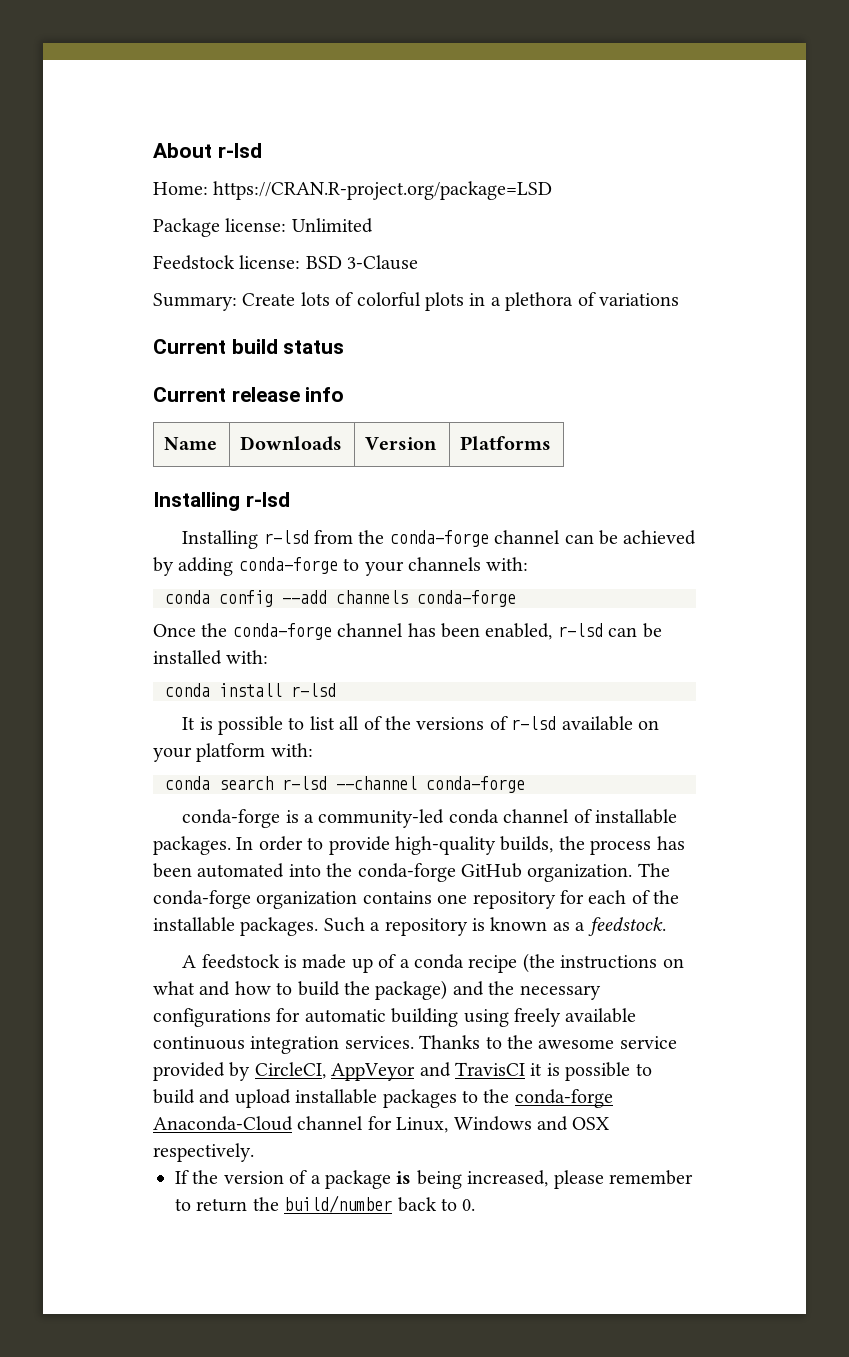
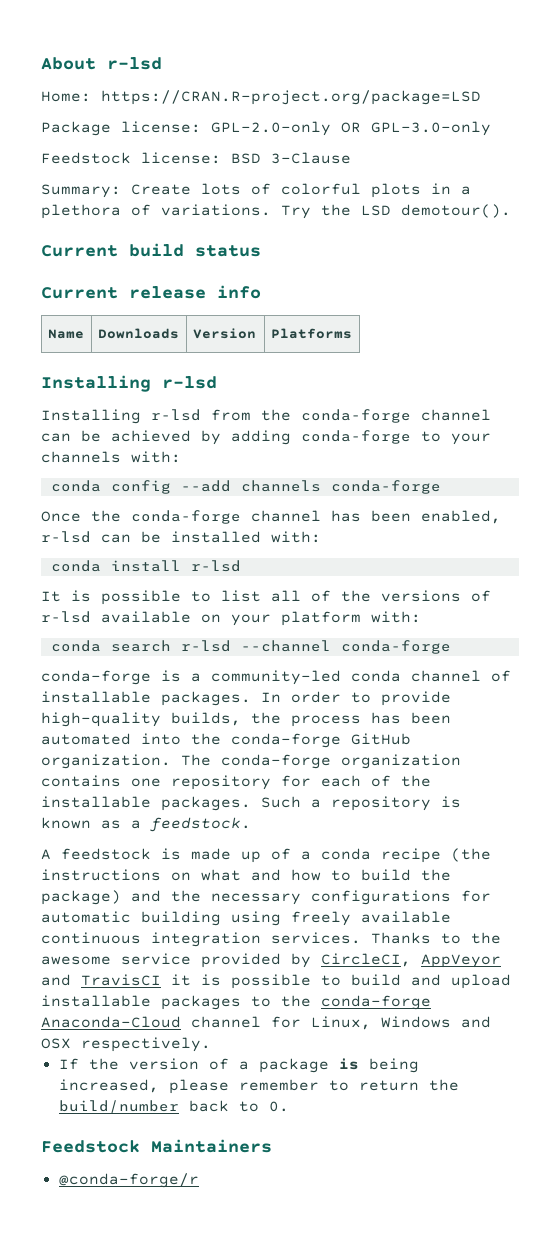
[291,218,373,233] Unlimited -> [211,121,491,136] GPL-2.0-only OR GPL-3.0-only
[598,293,679,306] variations -> [161,204,511,219] variations. Try the LSD demotour().
(476, 1205) none -> [41,1139,272,1153] [58,1173,199,1188] // Feedstock Maintainers // @conda-forge/r

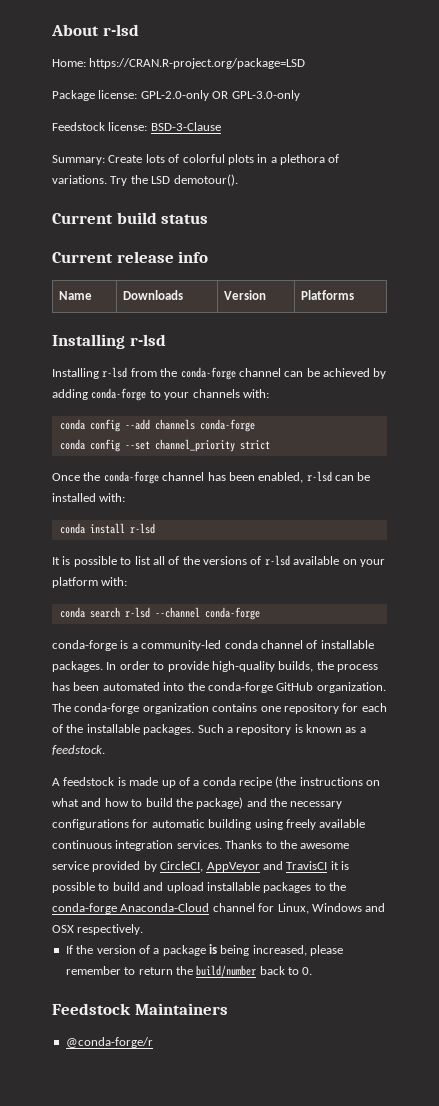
[231,152,351,164] BSD 3-Clause -> [150,122,221,131] BSD-3-Clause
(441, 487) none -> [59,439,270,452] // conda config --set channel_priority strict

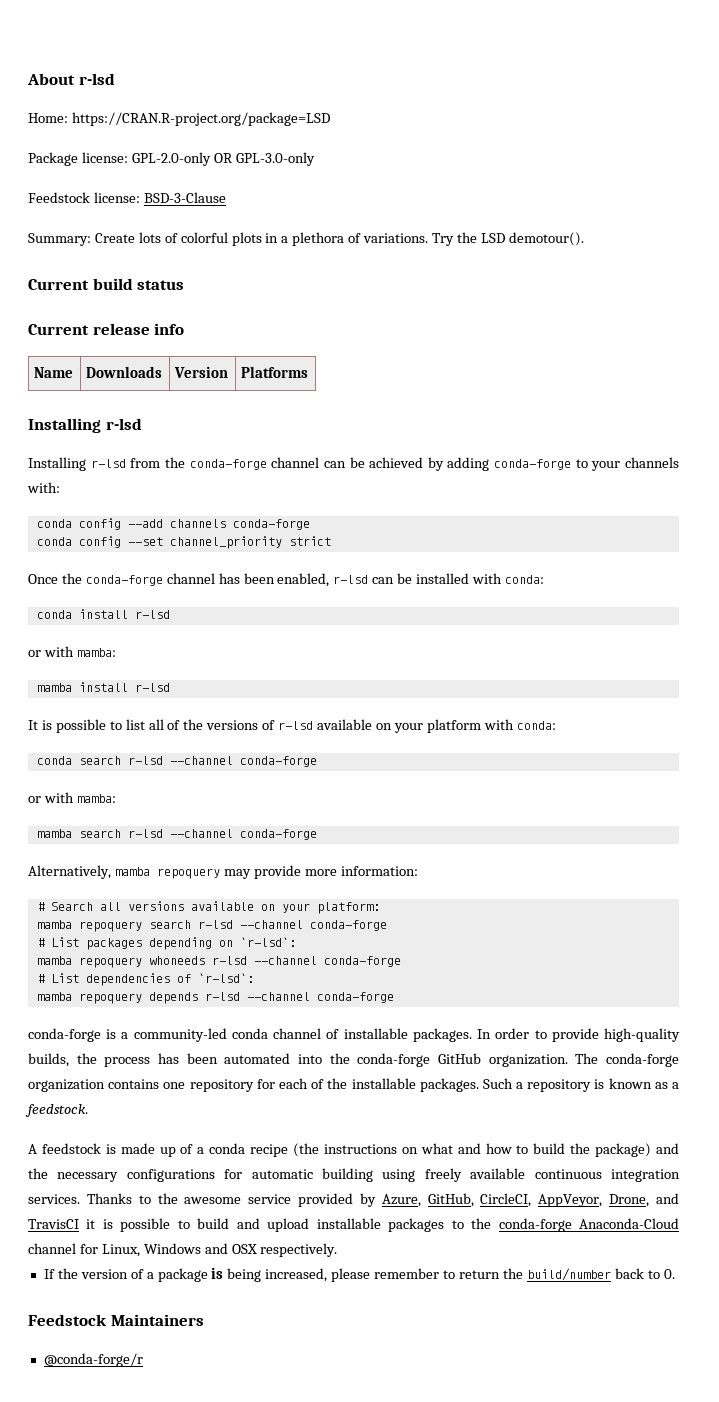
[99,493,126,502] with: -> [472,573,544,584] with conda:
(155, 528) none -> [28,646,116,657] [36,682,170,692] // or with mamba: // mamba install r-lsd
[101,577,128,586] with: -> [483,719,556,730] with conda:
(260, 613) none -> [28,792,116,803] [36,829,317,840] [28,865,418,879] [36,901,380,914] [36,920,387,932] [36,937,296,950] [36,956,401,968] [36,973,254,986] [36,992,394,1004] // or with mamba: // mamba search r-lsd --channel conda-forge // Alternatively, mamba repoquery may provide more information: // # Search all versions available on your platform: // mamba repoquery search r-lsd --channel conda-forge // # List packages depending on `r-lsd`: // mamba repoquery whoneeds r-lsd --channel conda-forge // # List dependencies of `r-lsd`: // mamba repoquery depends r-lsd --channel conda-forge
[160,861,260,872] CircleCI, AppVeyor -> [381,1193,650,1207] Azure, GitHub, CircleCI, AppVeyor, Drone,

